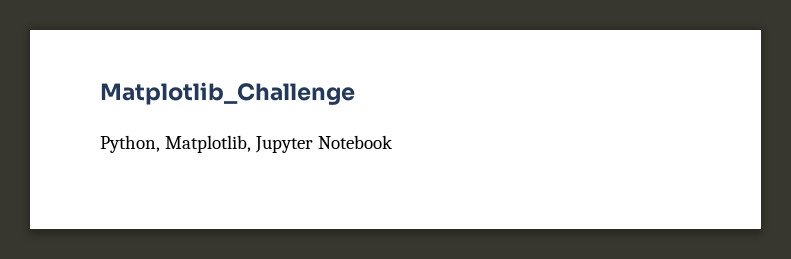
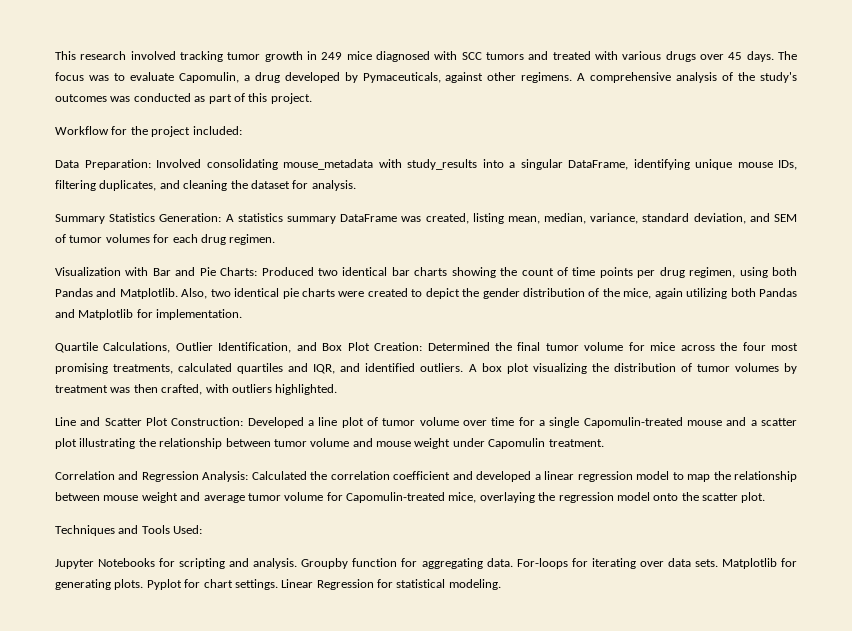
[100,82,355,105] [100,135,394,153] Matplotlib_Challenge // Python, Matplotlib, Jupyter Notebook -> [55,51,798,62] [55,72,798,83] [55,93,312,104] [55,126,242,137] [55,159,797,170] [55,180,356,191] [55,213,797,224] [55,234,276,245] [55,267,798,278] [55,288,798,299] [55,309,243,320] [55,342,799,353] [55,363,797,374] [55,384,338,395] [55,417,797,428] [55,438,604,449] [55,471,798,482] [55,492,766,503] [55,525,203,536] [55,558,797,569] [55,579,501,590] This research involved tracking tumor growth in 249 mice diagnosed with SCC tumors and treated with various drugs over 45 days. The focus was to evaluate Capomulin, a drug developed by Pymaceuticals, against other regimens. A comprehensive analysis of the study's outcomes was conducted as part of this project. // Workflow for the project included: // Data Preparation: Involved consolidating mouse_metadata with study_results into a singular DataFrame, identifying unique mouse IDs, filtering duplicates, and cleaning the dataset for analysis. // Summary Statistics Generation: A statistics summary DataFrame was created, listing mean, median, variance, standard deviation, and SEM of tumor volumes for each drug regimen. // Visualization with Bar and Pie Charts: Produced two identical bar charts showing the count of time points per drug regimen, using both Pandas and Matplotlib. Also, two identical pie charts were created to depict the gender distribution of the mice, again utilizing both Pandas and Matplotlib for implementation. // Quartile Calculations, Outlier Identification, and Box Plot Creation: Determined the final tumor volume for mice across the four most promising treatments, calculated quartiles and IQR, and identified outliers. A box plot visualizing the distribution of tumor volumes by treatment was then crafted, with outliers highlighted. // Line and Scatter Plot Construction: Developed a line plot of tumor volume over time for a single Capomulin-treated mouse and a scatter plot illustrating the relationship between tumor volume and mouse weight under Capomulin treatment. // Correlation and Regression Analysis: Calculated the correlation coefficient and developed a linear regression model to map the relationship between mouse weight and average tumor volume for Capomulin-treated mice, overlaying the regression model onto the scatter plot. // Techniques and Tools Used: // Jupyter Notebooks for scripting and analysis. Groupby function for aggregating data. For-loops for iterating over data sets. Matplotlib for generating plots. Pyplot for chart settings. Linear Regression for statistical modeling.

